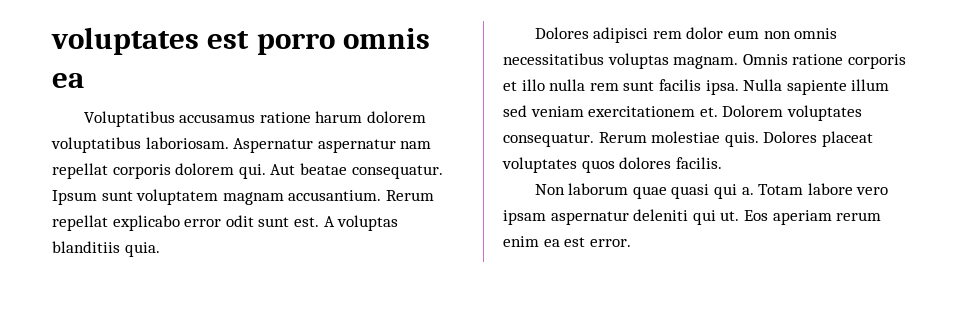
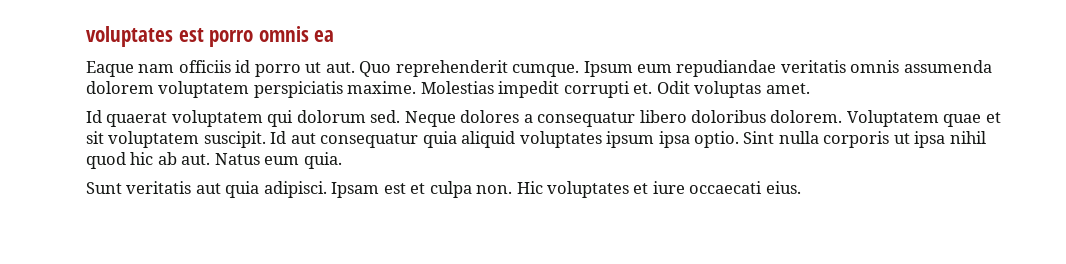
[83,111,427,127] [51,137,432,153] [52,163,443,179] [52,189,434,205] [52,215,399,231] [52,241,160,257] [534,27,838,43] [503,53,906,69] [503,79,890,95] [503,105,862,121] [503,131,873,147] [502,157,722,173] [534,183,889,199] [503,209,882,225] [503,236,631,247] Voluptatibus accusamus ratione harum dolorem voluptatibus laboriosam. Aspernatur aspernatur nam repellat corporis dolorem qui. Aut beatae consequatur. Ipsum sunt voluptatem magnam accusantium. Rerum repellat explicabo error odit sunt est. A voluptas blanditiis quia. // Dolores adipisci rem dolor eum non omnis necessitatibus voluptas magnam. Omnis ratione corporis et illo nulla rem sunt facilis ipsa. Nulla sapiente illum sed veniam exercitationem et. Dolorem voluptates consequatur. Rerum molestiae quis. Dolores placeat voluptates quos dolores facilis. // Non laborum quae quasi qui a. Totam labore vero ipsam aspernatur deleniti qui ut. Eos aperiam rerum enim ea est error. -> [86,60,992,77] [86,81,810,98] [86,110,1001,127] [86,131,986,148] [86,152,342,169] [86,181,801,198] Eaque nam officiis id porro ut aut. Quo reprehenderit cumque. Ipsum eum repudiandae veritatis omnis assumenda dolorem voluptatem perspiciatis maxime. Molestias impedit corrupti et. Odit voluptas amet. // Id quaerat voluptatem qui dolorum sed. Neque dolores a consequatur libero doloribus dolorem. Voluptatem quae et sit voluptatem suscipit. Id aut consequatur quia aliquid voluptates ipsum ipsa optio. Sint nulla corporis ut ipsa nihil quod hic ab aut. Natus eum quia. // Sunt veritatis aut quia adipisci. Ipsam est et culpa non. Hic voluptates et iure occaecati eius.

